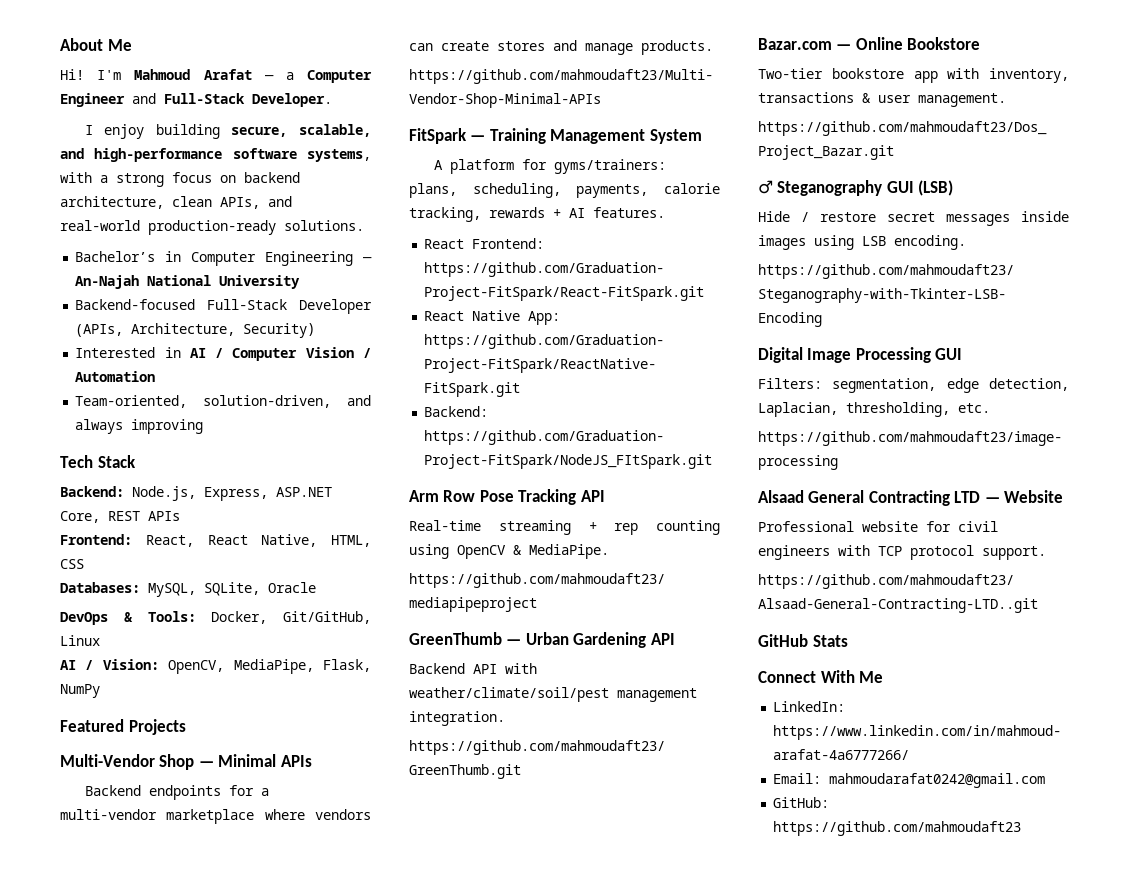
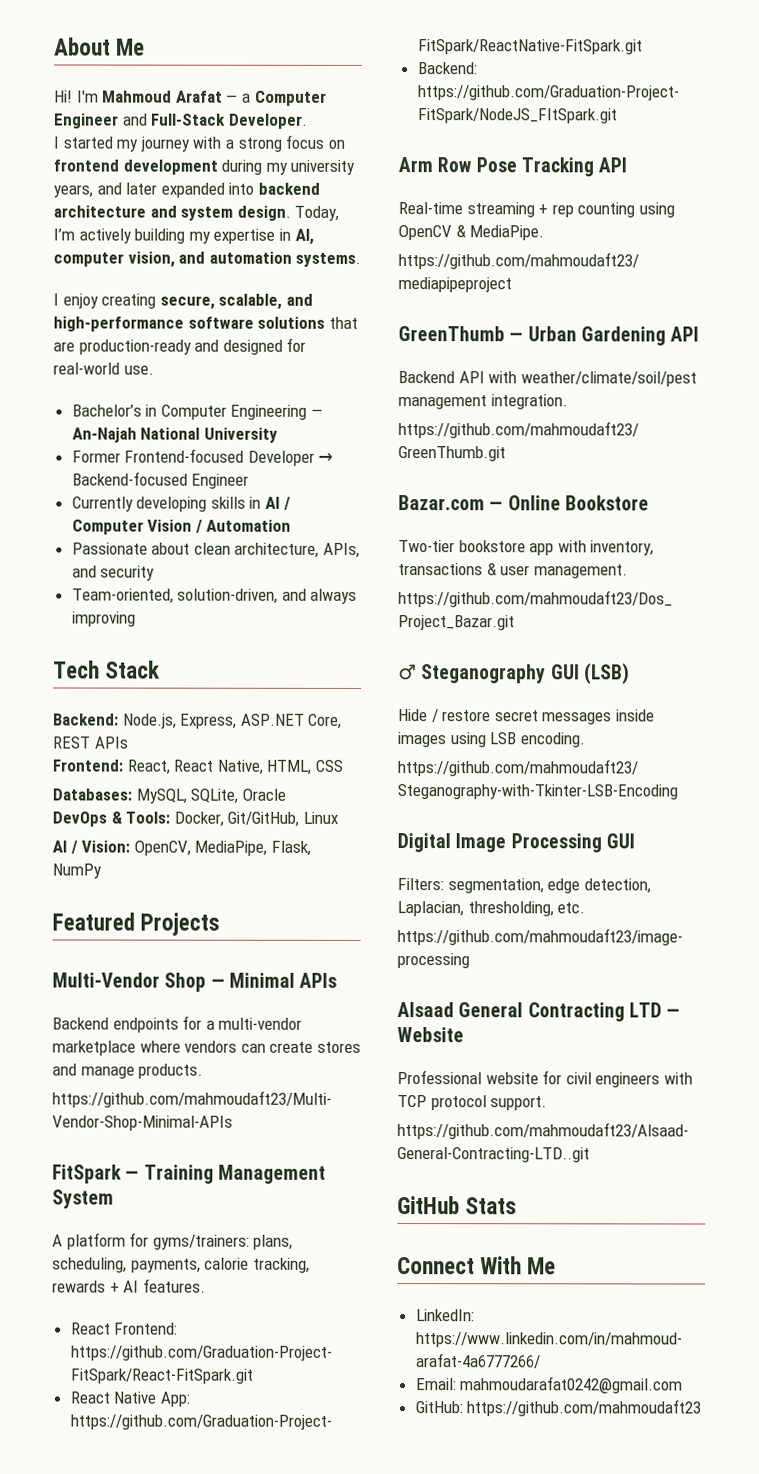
(332, 100) none -> [53,134,345,152] [53,159,356,175] [53,182,320,198] [53,205,340,221] [53,228,314,245] [53,251,362,268] // I started my journey with a strong focus on frontend development during my university years, and later expanded into backend architecture and system design. Today, I’m actively building my expertise in AI, computer vision, and automation systems.
[155,124,220,139] building -> [101,293,157,309] creating
[307,149,371,162] [60,172,300,187] [60,196,292,209] [60,220,364,235] systems, with a strong focus on backend architecture, clean APIs, and real-world production-ready solutions. -> [257,316,358,329] [53,337,307,355] [53,362,154,375] solutions that are production-ready and designed for real-world use.
[75,299,372,314] [75,323,316,338] [75,347,156,358] Backend-focused Full-Stack Developer (APIs, Architecture, Security) // Interested -> [71,448,334,466] [71,471,250,489] [71,496,246,512] Former Frontend-focused Developer → Backend-focused Engineer // Currently developing skills
(156, 376) none -> [71,542,361,558] [71,565,156,581] // Passionate about clean architecture, APIs, and security

